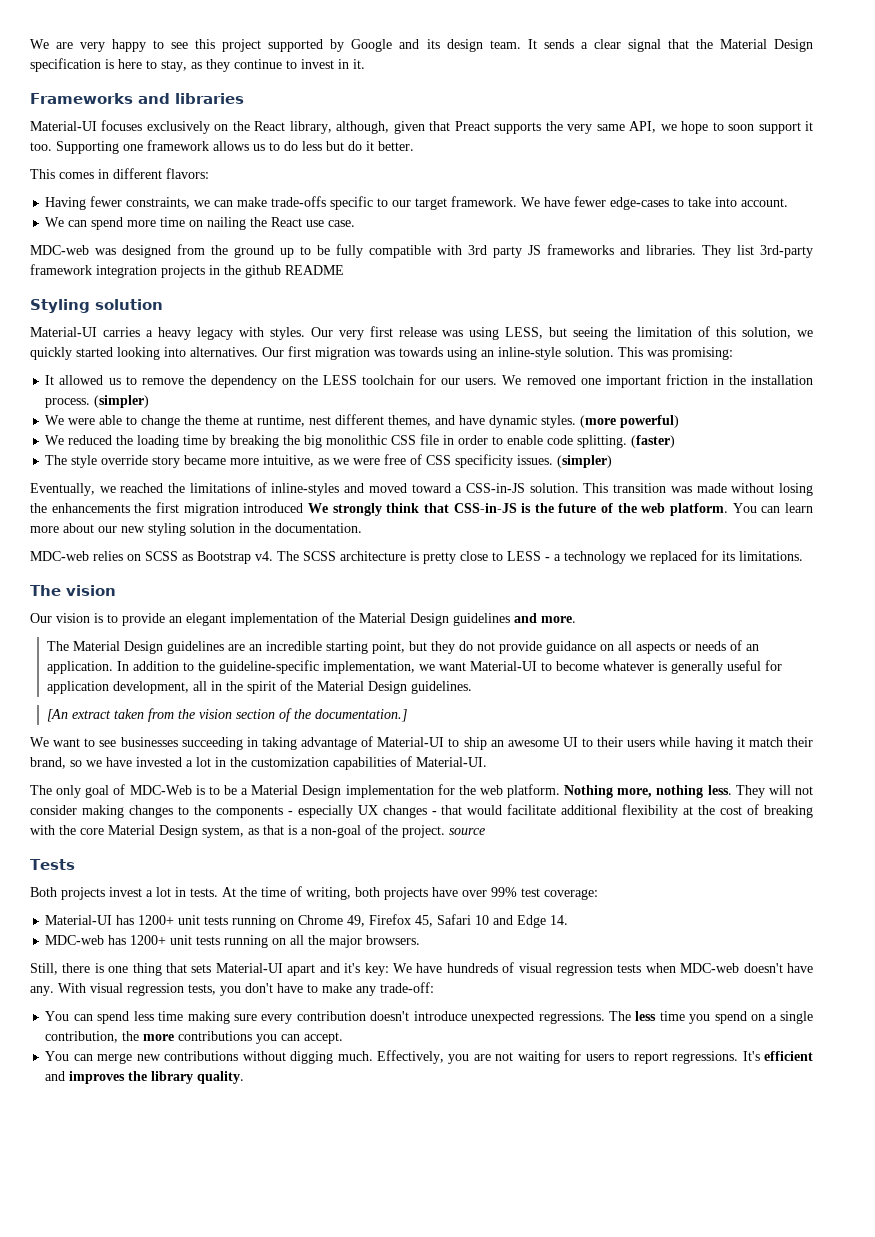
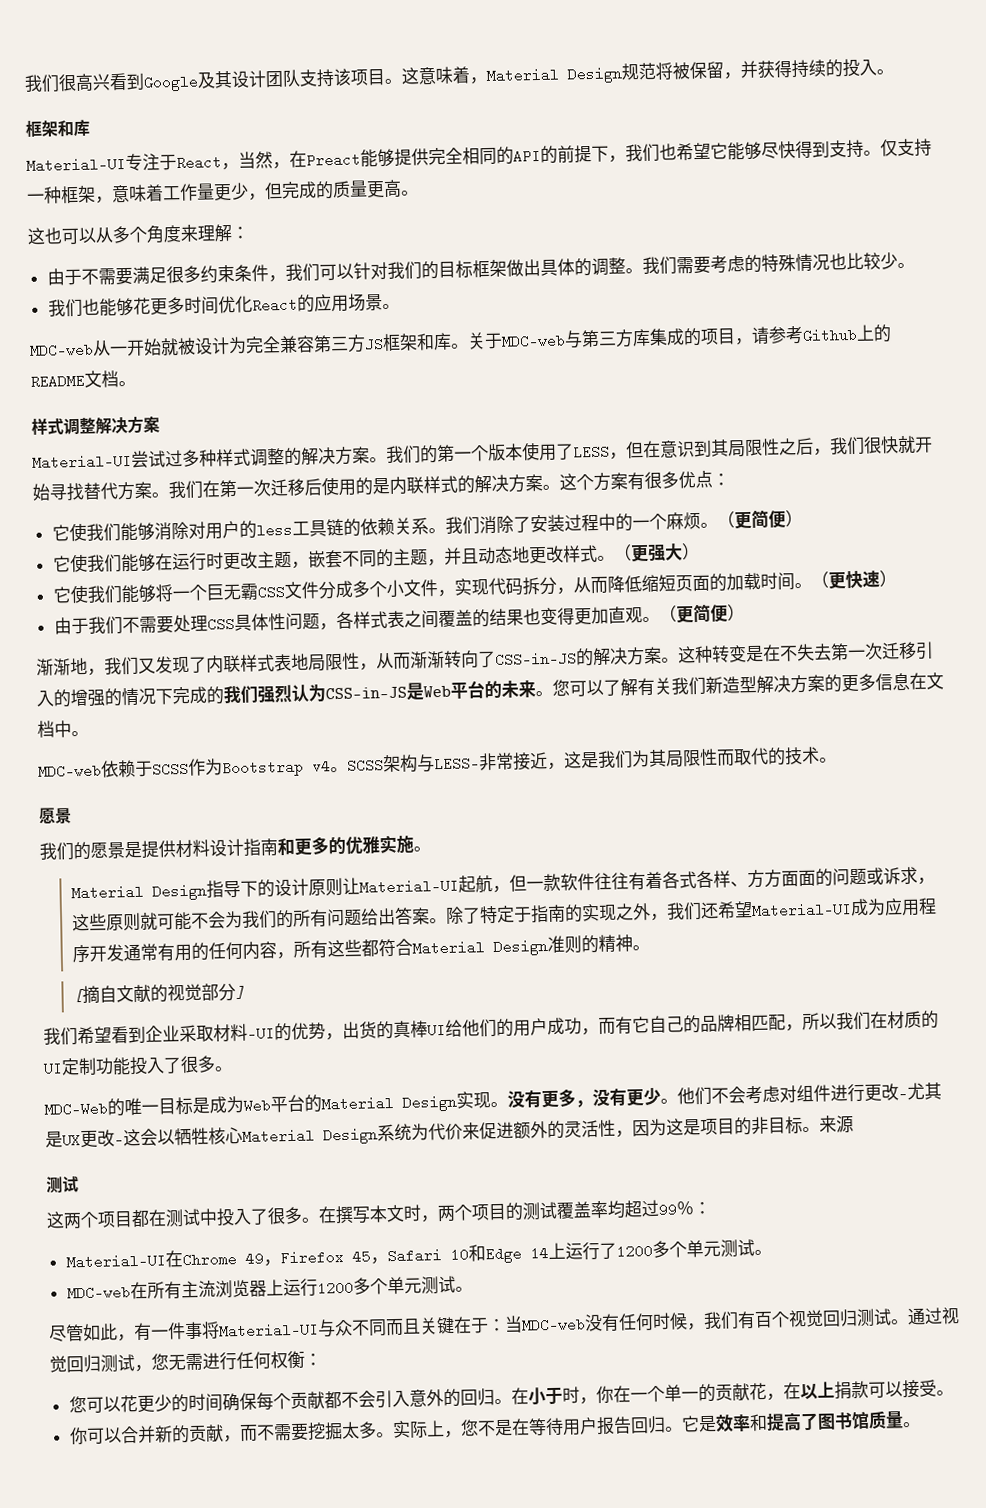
[30,39,814,52] [30,58,365,72] [30,93,244,104] [30,120,814,134] [30,140,414,154] [30,168,209,179] [45,196,789,210] [45,217,356,230] [30,244,813,258] [30,264,344,278] [30,299,163,313] [30,326,814,340] [30,346,733,360] [45,374,814,388] [45,395,150,408] [45,414,680,428] [45,434,676,448] [45,454,613,468] [30,482,813,496] [30,502,813,516] [30,523,362,536] [30,550,803,564] [30,585,116,596] [30,612,576,626] [46,640,759,654] [46,660,782,674] [46,680,472,694] [46,708,407,722] [30,736,814,750] [30,756,487,770] [30,784,813,798] [30,804,814,818] [30,824,485,838] [30,859,75,870] [30,886,598,900] [45,914,569,928] [45,935,421,948] [30,962,813,976] [30,982,434,996] [45,1011,813,1024] [45,1031,344,1044] [45,1050,814,1064] [45,1071,245,1084] We are very happy to see this project supported by Google and its design team. It sends a clear signal that the Material Design specification is here to stay, as they continue to invest in it. // Frameworks and libraries // Material-UI focuses exclusively on the React library, although, given that Preact supports the very same API, we hope to soon support it too. Supporting one framework allows us to do less but do it better. // This comes in different flavors: // Having fewer constraints, we can make trade-offs specific to our target framework. We have fewer edge-cases to take into account. // We can spend more time on nailing the React use case. // MDC-web was designed from the ground up to be fully compatible with 3rd party JS frameworks and libraries. They list 3rd-party framework integration projects in the github README // Styling solution // Material-UI carries a heavy legacy with styles. Our very first release was using LESS, but seeing the limitation of this solution, we quickly started looking into alternatives. Our first migration was towards using an inline-style solution. This was promising: // It allowed us to remove the dependency on the LESS toolchain for our users. We removed one important friction in the installation process. (simpler) // We were able to change the theme at runtime, nest different themes, and have dynamic styles. (more powerful) // We reduced the loading time by breaking the big monolithic CSS file in order to enable code splitting. (faster) // The style override story became more intuitive, as we were free of CSS specificity issues. (simpler) // Eventually, we reached the limitations of inline-styles and moved toward a CSS-in-JS solution. This transition was made without losing the enhancements the first migration introduced We strongly think that CSS-in-JS is the future of the web platform. You can learn more about our new styling solution in the documentation. // MDC-web relies on SCSS as Bootstrap v4. The SCSS architecture is pretty close to LESS - a technology we replaced for its limitations. // The vision // Our vision is to provide an elegant implementation of the Material Design guidelines and more. // The Material Design guidelines are an incredible starting point, but they do not provide guidance on all aspects or needs of an application. In addition to the guideline-specific implementation, we want Material-UI to become whatever is generally useful for application development, all in the spirit of the Material Design guidelines. // [An extract taken from the vision section of the documentation.] // We want to see businesses succeeding in taking advantage of Material-UI to ship an awesome UI to their users while having it match their brand, so we have invested a lot in the customization capabilities of Material-UI. // The only goal of MDC-Web is to be a Material Design implementation for the web platform. Nothing more, nothing less. They will not consider making changes to the components - especially UX changes - that would facilitate additional flexibility at the cost of breaking with the core Material Design system, as that is a non-goal of the project. source // Tests // Both projects invest a lot in tests. At the time of writing, both projects have over 99% test coverage: // Material-UI has 1200+ unit tests running on Chrome 49, Firefox 45, Safari 10 and Edge 14. // MDC-web has 1200+ unit tests running on all the major browsers. // Still, there is one thing that sets Material-UI apart and it's key: We have hundreds of visual regression tests when MDC-web doesn't have any. With visual regression tests, you don't have to make any trade-off: // You can spend less time making sure every contribution doesn't introduce unexpected regressions. The less time you spend on a single contribution, the more contributions you can accept. // You can merge new contributions without digging much. Effectively, you are not waiting for users to report regressions. It's efficient and improves the library quality. -> [24,58,894,93] [25,119,90,138] [26,138,932,173] [27,179,419,204] [27,223,249,245] [46,252,915,286] [47,293,400,318] [29,324,892,358] [30,370,136,389] [31,415,160,436] [32,435,933,470] [32,470,730,501] [51,509,803,542] [52,542,700,573] [52,570,897,604] [53,603,745,635] [36,641,934,676] [36,672,944,708] [37,720,89,738] [38,746,837,779] [38,807,72,824] [39,834,431,861] [70,866,935,901] [71,897,937,932] [71,934,650,964] [72,983,245,1005] [43,1010,939,1046] [43,1055,233,1076] [44,1082,942,1117] [45,1115,854,1149] [46,1176,79,1193] [46,1199,711,1229] [65,1239,772,1270] [66,1275,473,1301] [48,1307,960,1342] [49,1350,322,1373] [68,1379,954,1414] [68,1410,921,1445] 我们很高兴看到Google及其设计团队支持该项目。这意味着，Material Design规范将被保留，并获得持续的投入。 // 框架和库 // Material-UI专注于React，当然，在Preact能够提供完全相同的API的前提下，我们也希望它能够尽快得到支持。仅支持一种框架，意味着工作量更少，但完成的质量更高。 // 这也可以从多个角度来理解： // 由于不需要满足很多约束条件，我们可以针对我们的目标框架做出具体的调整。我们需要考虑的特殊情况也比较少。 // 我们也能够花更多时间优化React的应用场景。 // MDC-web从一开始就被设计为完全兼容第三方JS框架和库。关于MDC-web与第三方库集成的项目，请参考Github上的README文档。 // 样式调整解决方案 // Material-UI尝试过多种样式调整的解决方案。我们的第一个版本使用了LESS，但在意识到其局限性之后，我们很快就开始寻找替代方案。我们在第一次迁移后使用的是内联样式的解决方案。这个方案有很多优点： // 它使我们能够消除对用户的less工具链的依赖关系。我们消除了安装过程中的一个麻烦。（更简便） // 它使我们能够在运行时更改主题，嵌套不同的主题，并且动态地更改样式。（更强大） // 它使我们能够将一个巨无霸CSS文件分成多个小文件，实现代码拆分，从而降低缩短页面的加载时间。（更快速） // 由于我们不需要处理CSS具体性问题，各样式表之间覆盖的结果也变得更加直观。（更简便） // 渐渐地，我们又发现了内联样式表地局限性，从而渐渐转向了CSS-in-JS的解决方案。这种转变是在不失去第一次迁移引入的增强的情况下完成的我们强烈认为CSS-in-JS是Web平台的未来。您可以了解有关我们新造型解决方案的更多信息在文档中。 // MDC-web依赖于SCSS作为Bootstrap v4。SCSS架构与LESS-非常接近，这是我们为其局限性而取代的技术。 // 愿景 // 我们的愿景是提供材料设计指南和更多的优雅实施。 // Material Design指导下的设计原则让Material-UI起航，但一款软件往往有着各式各样、方方面面的问题或诉求，这些原则就可能不会为我们的所有问题给出答案。除了特定于指南的实现之外，我们还希望Material-UI成为应用程序开发通常有用的任何内容，所有这些都符合Material Design准则的精神。 // [摘自文献的视觉部分] // 我们希望看到企业采取材料-UI的优势，出货的真棒UI给他们的用户成功，而有它自己的品牌相匹配，所以我们在材质的UI定制功能投入了很多。 // MDC-Web的唯一目标是成为Web平台的Material Design实现。没有更多，没有更少。他们不会考虑对组件进行更改-尤其是UX更改-这会以牺牲核心Material Design系统为代价来促进额外的灵活性，因为这是项目的非目标。来源 // 测试 // 这两个项目都在测试中投入了很多。在撰写本文时，两个项目的测试覆盖率均超过99％： // Material-UI在Chrome 49，Firefox 45，Safari 10和Edge 14上运行了1200多个单元测试。 // MDC-web在所有主流浏览器上运行1200多个单元测试。 // 尽管如此，有一件事将Material-UI与众不同而且关键在于：当MDC-web没有任何时候，我们有百个视觉回归测试。通过视觉回归测试，您无需进行任何权衡： // 您可以花更少的时间确保每个贡献都不会引入意外的回归。在小于时，你在一个单一的贡献花，在以上捐款可以接受。 // 你可以合并新的贡献，而不需要挖掘太多。实际上，您不是在等待用户报告回归。它是效率和提高了图书馆质量。

